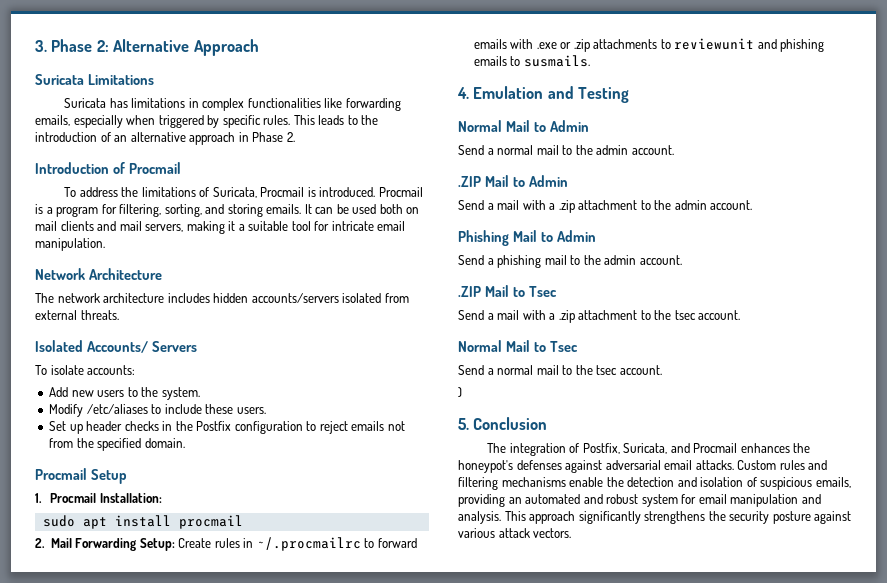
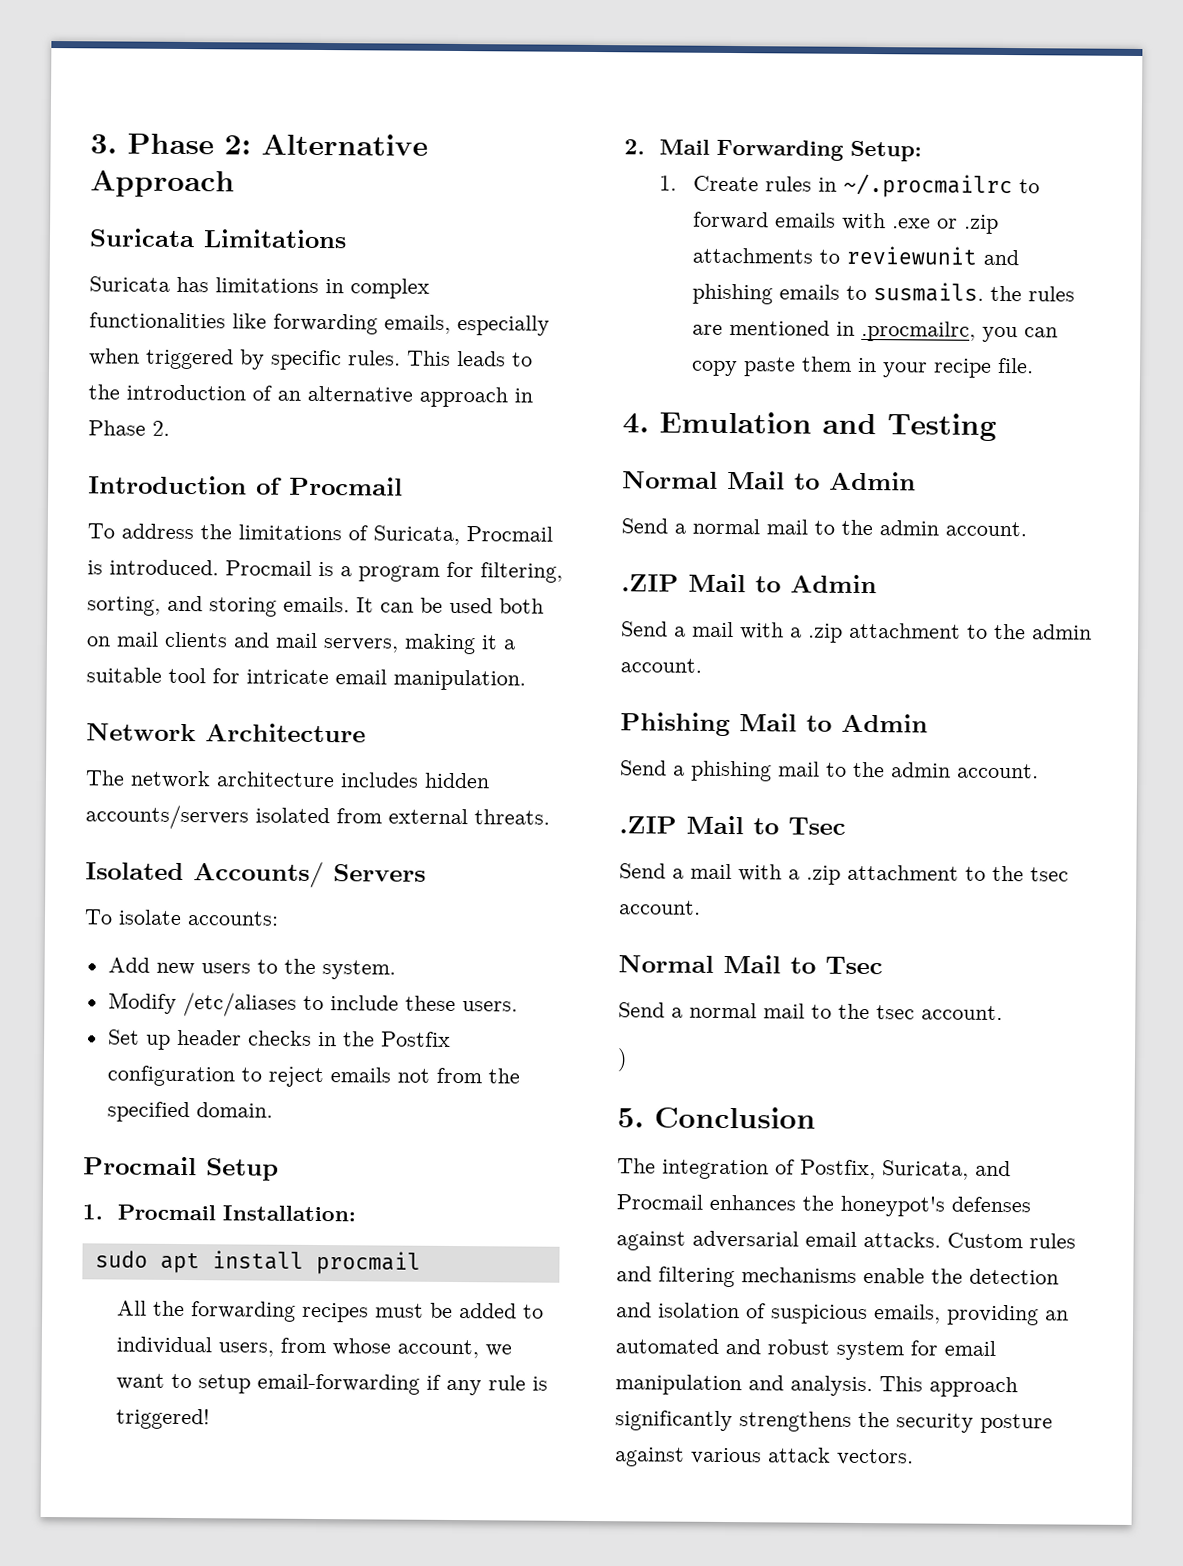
(243, 522) none -> [116,1300,544,1323] [115,1336,512,1359] [115,1373,548,1396] [115,1408,210,1430] // All the forwarding recipes must be added to individual users, from whose account, we want to setup email-forwarding if any rule is triggered!
(175, 544) none -> [658,175,677,191] // 1.
(590, 61) none -> [990,285,1076,302] [692,319,1059,343] [691,356,1035,378] the rules are mentioned in .procmailrc, you can copy paste them in your recipe file.

